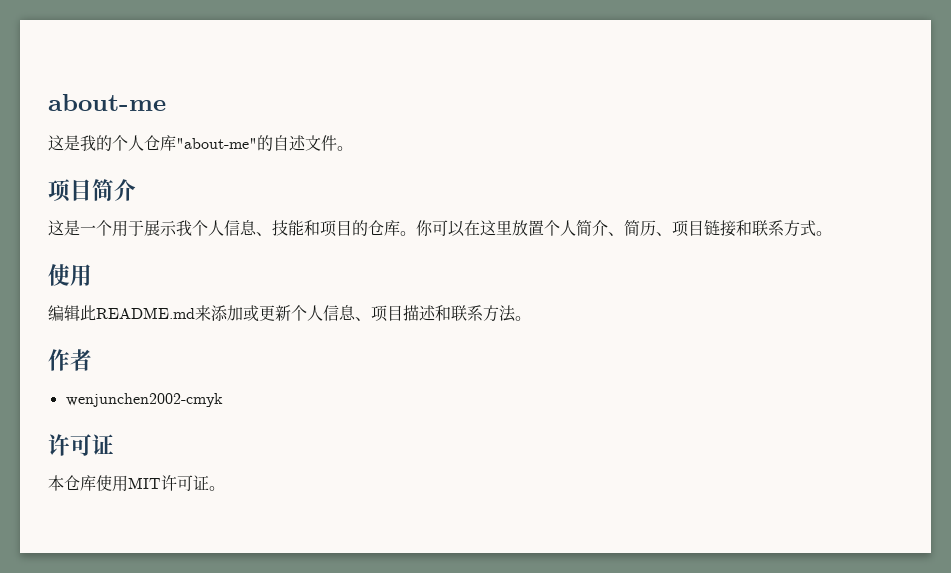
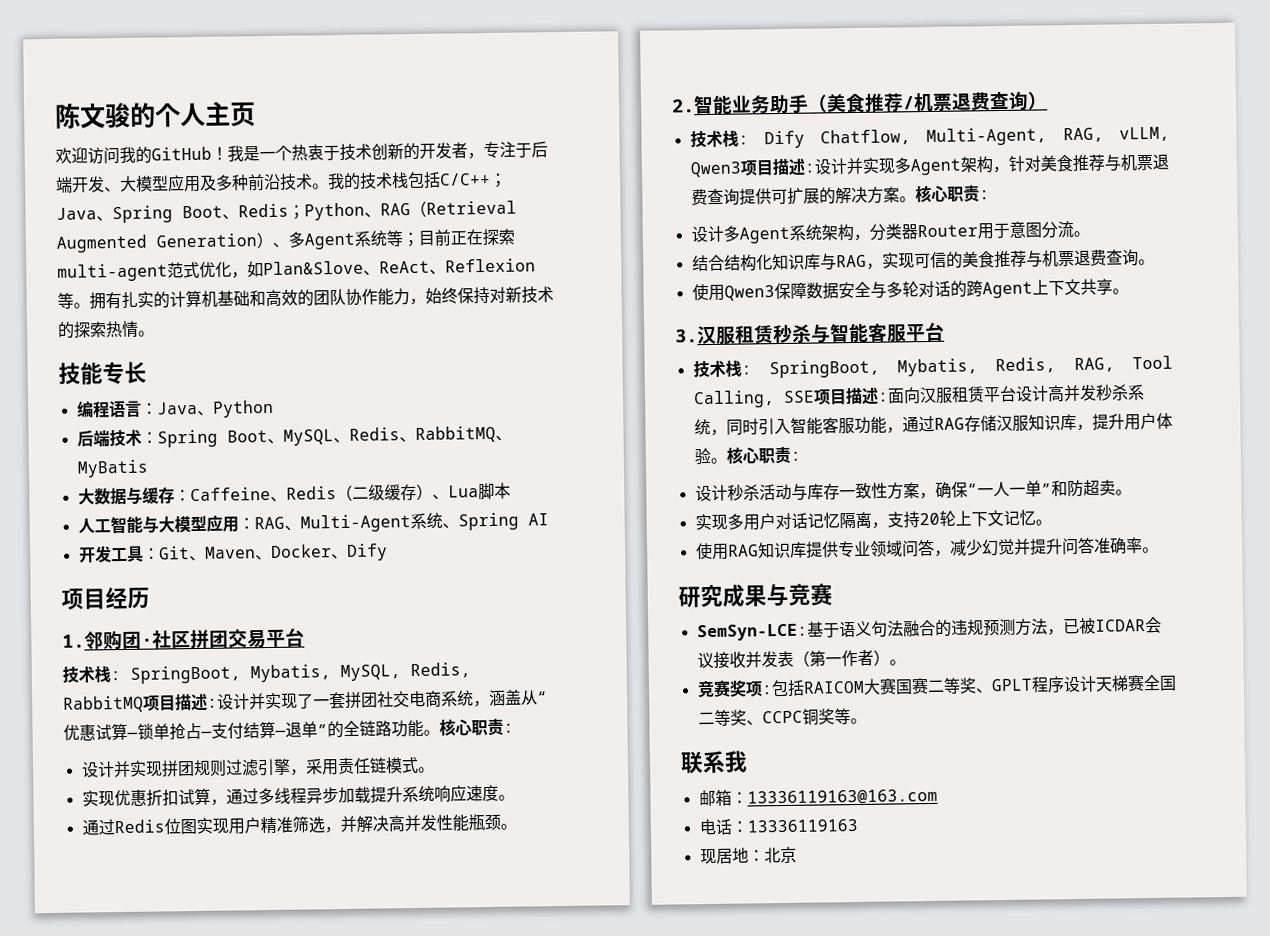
[48,94,166,111] [48,135,353,151] [48,179,136,202] [48,220,832,237] [48,264,92,286] [48,305,531,322] [48,349,92,371] [65,393,223,407] [48,434,114,456] [48,475,225,492] about-me // 这是我的个人仓库"about-me"的自述文件。 // 项目简介 // 这是一个用于展示我个人信息、技能和项目的仓库。你可以在这里放置个人简介、简历、项目链接和联系方式。 // 使用 // 编辑此README.md来添加或更新个人信息、项目描述和联系方法。 // 作者 // wenjunchen2002-cmyk // 许可证 // 本仓库使用MIT许可证。 -> [54,101,256,129] [55,141,548,165] [55,171,507,193] [56,200,517,224] [56,228,515,253] [57,258,536,282] [57,286,554,310] [57,320,155,339] [58,361,147,385] [76,399,274,419] [76,425,512,448] [76,459,149,478] [77,482,511,506] [77,512,549,535] [78,543,388,564] [61,586,150,610] [62,627,305,651] [62,662,471,684] [63,689,548,713] [63,718,514,741] [80,756,435,778] [81,784,515,807] [81,813,517,836] [671,91,1048,115] [689,126,1170,149] [689,153,1169,178] [690,184,990,206] [690,221,1090,244] [691,249,1155,272] [691,278,1129,301] [675,321,945,345] [692,355,1173,379] [692,384,1145,409] [693,412,1173,436] [693,446,801,465] [694,479,1132,502] [694,509,1052,531] [695,537,1159,560] [678,582,833,608] [696,616,1162,642] [696,649,906,669] [696,674,1177,698] [697,708,867,726] [680,750,748,774] [698,788,938,807] [698,818,858,836] [699,846,797,865] 陈文骏的个人主页 // 欢迎访问我的GitHub！我是一个热衷于技术创新的开发者，专注于后端开发、大模型应用及多种前沿技术。我的技术栈包括C/C++；Java、Spring Boot、Redis；Python、RAG（Retrieval Augmented Generation）、多Agent系统等；目前正在探索multi-agent范式优化，如Plan&Slove、ReAct、Reflexion等。拥有扎实的计算机基础和高效的团队协作能力，始终保持对新技术的探索热情。 // 技能专长 // 编程语言：Java、Python // 后端技术：Spring Boot、MySQL、Redis、RabbitMQ、MyBatis // 大数据与缓存：Caffeine、Redis（二级缓存）、Lua脚本 // 人工智能与大模型应用：RAG、Multi-Agent系统、Spring AI // 开发工具：Git、Maven、Docker、Dify // 项目经历 // 1.邻购团·社区拼团交易平台 // 技术栈: SpringBoot, Mybatis, MySQL, Redis, RabbitMQ项目描述:设计并实现了一套拼团社交电商系统，涵盖从“优惠试算—锁单抢占—支付结算—退单”的全链路功能。核心职责: // 设计并实现拼团规则过滤引擎，采用责任链模式。 // 实现优惠折扣试算，通过多线程异步加载提升系统响应速度。 // 通过Redis位图实现用户精准筛选，并解决高并发性能瓶颈。 // 2.智能业务助手（美食推荐/机票退费查询） // 技术栈: Dify Chatflow, Multi-Agent, RAG, vLLM, Qwen3项目描述:设计并实现多Agent架构，针对美食推荐与机票退费查询提供可扩展的解决方案。核心职责: // 设计多Agent系统架构，分类器Router用于意图分流。 // 结合结构化知识库与RAG，实现可信的美食推荐与机票退费查询。 // 使用Qwen3保障数据安全与多轮对话的跨Agent上下文共享。 // 3.汉服租赁秒杀与智能客服平台 // 技术栈: SpringBoot, Mybatis, Redis, RAG, Tool Calling, SSE项目描述:面向汉服租赁平台设计高并发秒杀系统，同时引入智能客服功能，通过RAG存储汉服知识库，提升用户体验。核心职责: // 设计秒杀活动与库存一致性方案，确保“一人一单”和防超卖。 // 实现多用户对话记忆隔离，支持20轮上下文记忆。 // 使用RAG知识库提供专业领域问答，减少幻觉并提升问答准确率。 // 研究成果与竞赛 // SemSyn-LCE:基于语义句法融合的违规预测方法，已被ICDAR会议接收并发表（第一作者）。 // 竞赛奖项:包括RAICOM大赛国赛二等奖、GPLT程序设计天梯赛全国二等奖、CCPC铜奖等。 // 联系我 // 邮箱：13336119163@163.com // 电话：13336119163 // 现居地：北京

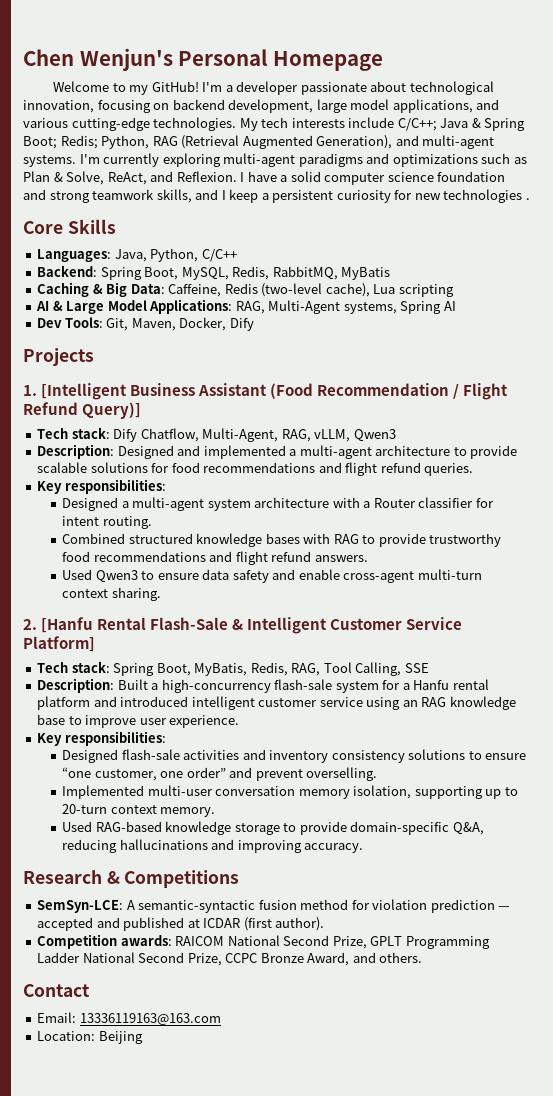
[54,101,256,129] [55,141,548,165] [55,171,507,193] [56,200,517,224] [56,228,515,253] [57,258,536,282] [57,286,554,310] [57,320,155,339] [58,361,147,385] [76,399,274,419] [76,425,512,448] [76,459,149,478] [77,482,511,506] [77,512,549,535] [78,544,348,564] 陈文骏的个人主页 // 欢迎访问我的GitHub！我是一个热衷于技术创新的开发者，专注于后端开发、大模型应用及多种前沿技术。我的技术栈包括C/C++；Java、Spring Boot、Redis；Python、RAG（Retrieval Augmented Generation）、多Agent系统等；目前正在探索multi-agent范式优化，如Plan&Slove、ReAct、Reflexion等。拥有扎实的计算机基础和高效的团队协作能力，始终保持对新技术的探索热情。 // 技能专长 // 编程语言：Java、Python // 后端技术：Spring Boot、MySQL、Redis、RabbitMQ、MyBatis // 大数据与缓存：Caffeine、Redis（二级缓存）、Lua脚本 // 人工智能与大模型应用：RAG、Multi-Agent系统、Spring AI // 开发工具：Git、Maven、Docker、 -> [23,48,383,71] [53,81,494,95] [23,99,500,113] [23,117,526,131] [23,135,495,149] [23,153,527,167] [23,171,506,185] [23,189,530,203] [23,219,116,234] [37,248,237,262] [37,265,391,280] [37,282,454,297] [36,299,456,314] [37,317,227,331] Chen Wenjun's Personal Homepage // Welcome to my GitHub! I'm a developer passionate about technological innovation, focusing on backend development, large model applications, and various cutting-edge technologies. My tech interests include C/C++; Java & Spring Boot; Redis; Python, RAG (Retrieval Augmented Generation), and multi-agent systems. I'm currently exploring multi-agent paradigms and optimizations such as Plan & Solve, ReAct, and Reflexion. I have a solid computer science foundation and strong teamwork skills, and I keep a persistent curiosity for new technologies . // Core Skills // Languages: Java, Python, C/C++ // Backend: Spring Boot, MySQL, Redis, RabbitMQ, MyBatis // Caching & Big Data: Caffeine, Redis (two-level cache), Lua scripting // AI & Large Model Applications: RAG, Multi-Agent systems, Spring AI // Dev Tools: Git, Maven, Docker,
[61,586,150,610] 项目经历 -> [23,348,94,366] Projects
[84,627,305,651] [62,662,471,684] [63,689,548,713] [63,718,514,741] [80,756,435,778] [81,784,515,807] [81,813,517,836] [671,91,1048,115] [689,129,749,148] 邻购团·社区拼团交易平台 // 技术栈: SpringBoot, Mybatis, MySQL, Redis, RabbitMQ项目描述:设计并实现了一套拼团社交电商系统，涵盖从“优惠试算—锁单抢占—支付结算—退单”的全链路功能。核心职责: // 设计并实现拼团规则过滤引擎，采用责任链模式。 // 实现优惠折扣试算，通过多线程异步加载提升系统响应速度。 // 通过Redis位图实现用户精准筛选，并解决高并发性能瓶颈。 // 2.智能业务助手（美食推荐/机票退费查询） // 技术栈: -> [41,383,509,400] [23,402,142,419] [37,427,110,439] [Intelligent Business Assistant (Food Recommendation / Flight Refund Query)] // Tech stack:
[739,153,1169,177] [690,184,990,206] [690,221,1090,244] [691,249,1155,272] [691,278,1129,301] [675,321,945,345] [692,358,979,379] 项目描述:设计并实现多Agent架构，针对美食推荐与机票退费查询提供可扩展的解决方案。核心职责: // 设计多Agent系统架构，分类器Router用于意图分流。 // 结合结构化知识库与RAG，实现可信的美食推荐与机票退费查询。 // 使用Qwen3保障数据安全与多轮对话的跨Agent上下文共享。 // 3.汉服租赁秒杀与智能客服平台 // 技术栈: SpringBoot, Mybatis, -> [37,444,518,459] [37,462,474,476] [37,479,166,494] [62,497,494,511] [62,516,152,529] [62,533,502,547] [62,551,368,565] [62,569,482,583] [62,587,161,601] [23,617,463,634] [23,636,95,652] [37,661,248,676] // Description: Designed and implemented a multi-agent architecture to provide scalable solutions for food recommendations and flight refund queries. // Key responsibilities: // Designed a multi-agent system architecture with a Router classifier for intent routing. // Combined structured knowledge bases with RAG to provide trustworthy food recommendations and flight refund answers. // Used Qwen3 to ensure data safety and enable cross-agent multi-turn context sharing. // 2. [Hanfu Rental Flash-Sale & Intelligent Customer Service Platform] // Tech stack: Spring Boot, MyBatis,
[812,384,1145,406] [693,412,1173,436] [693,446,801,465] [694,479,1132,502] [694,509,1052,531] [695,537,1159,560] [678,582,833,608] [696,616,1162,642] [696,649,906,669] [696,674,1177,698] [697,708,867,726] [680,750,748,774] [698,788,938,807] [698,818,858,836] [699,846,797,865] 项目描述:面向汉服租赁平台设计高并发秒杀系统，同时引入智能客服功能，通过RAG存储汉服知识库，提升用户体验。核心职责: // 设计秒杀活动与库存一致性方案，确保“一人一单”和防超卖。 // 实现多用户对话记忆隔离，支持20轮上下文记忆。 // 使用RAG知识库提供专业领域问答，减少幻觉并提升问答准确率。 // 研究成果与竞赛 // SemSyn-LCE:基于语义句法融合的违规预测方法，已被ICDAR会议接收并发表（第一作者）。 // 竞赛奖项:包括RAICOM大赛国赛二等奖、GPLT程序设计天梯赛全国二等奖、CCPC铜奖等。 // 联系我 // 邮箱：13336119163@163.com // 电话：13336119163 // 现居地：北京 -> [37,678,489,693] [37,696,516,710] [37,714,240,728] [37,731,166,746] [62,749,527,763] [62,767,378,781] [62,785,518,799] [62,804,216,817] [62,821,484,835] [62,839,364,853] [23,870,240,888] [37,899,511,913] [37,917,325,931] [37,934,490,949] [37,952,423,966] [23,984,90,997] [37,1012,221,1025] [37,1031,143,1044] // Description: Built a high-concurrency flash-sale system for a Hanfu rental platform and introduced intelligent customer service using an RAG knowledge base to improve user experience. // Key responsibilities: // Designed flash-sale activities and inventory consistency solutions to ensure “one customer, one order” and prevent overselling. // Implemented multi-user conversation memory isolation, supporting up to 20-turn context memory. // Used RAG-based knowledge storage to provide domain-specific Q&A, reducing hallucinations and improving accuracy. // Research & Competitions // SemSyn-LCE: A semantic-syntactic fusion method for violation prediction — accepted and published at ICDAR (first author). // Competition awards: RAICOM National Second Prize, GPLT Programming Ladder National Second Prize, CCPC Bronze Award, and others. // Contact // Email: 13336119163@163.com // Location: Beijing

